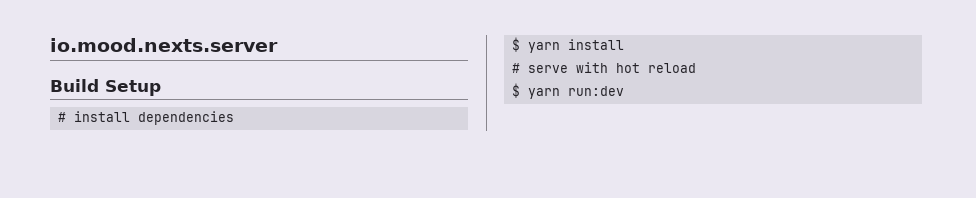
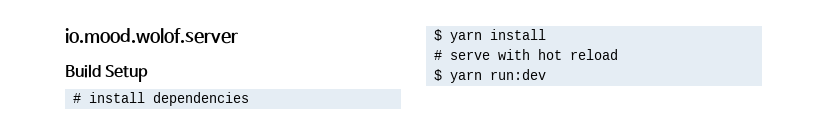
[50,38,278,52] io.mood.nexts.server -> [65,28,238,44] io.mood.wolof.server

